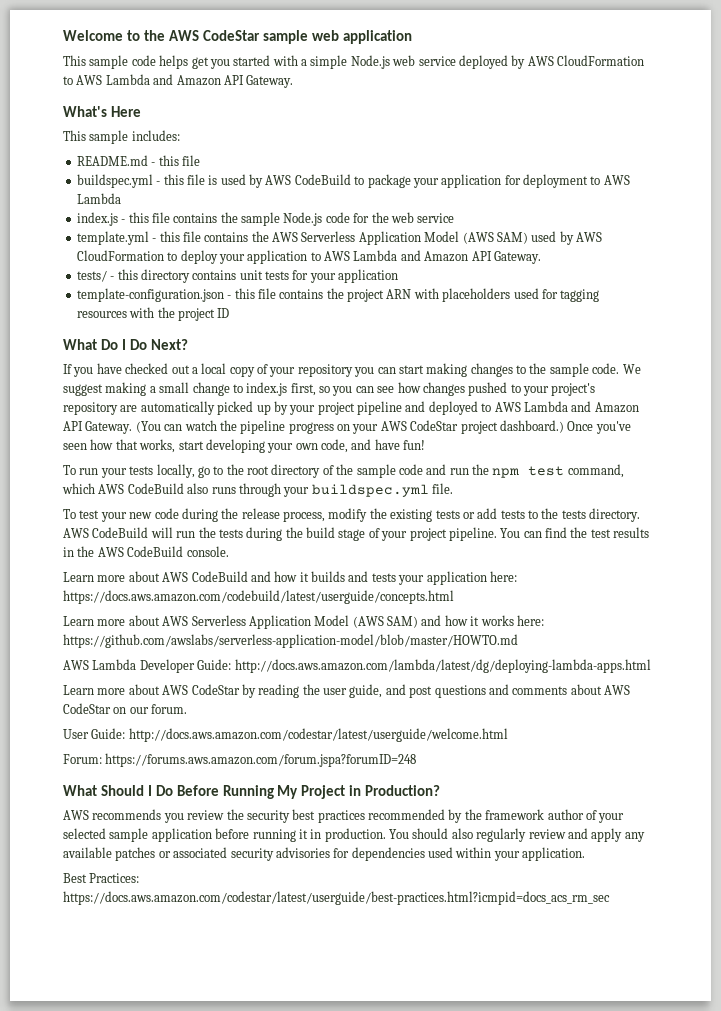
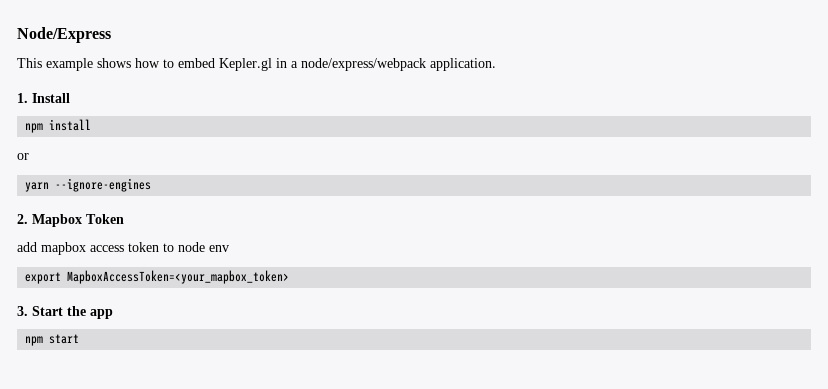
[63,30,413,44] [63,55,644,69] [63,74,294,88] [63,106,141,117] [63,130,180,144] [76,155,200,166] [76,174,630,188] [76,193,121,204] [76,212,455,226] [76,231,602,245] [76,250,541,264] [76,269,399,283] [76,288,600,302] [76,307,230,321] [63,339,188,350] [63,363,641,377] [63,382,596,396] [63,401,639,415] [63,420,631,434] [63,439,426,453] [63,464,624,478] [62,483,453,497] [63,508,641,522] [63,527,650,541] [63,546,229,557] [63,571,517,585] [63,590,454,604] [63,615,544,629] [63,634,518,648] [63,659,651,673] [63,684,630,698] [63,703,188,714] [63,728,508,742] [63,753,417,767] [63,785,441,799] [63,809,625,823] [63,828,645,842] [63,847,586,861] [63,873,140,883] [63,891,610,905] Welcome to the AWS CodeStar sample web application // This sample code helps get you started with a simple Node.js web service deployed by AWS CloudFormation to AWS Lambda and Amazon API Gateway. // What's Here // This sample includes: // README.md - this file // buildspec.yml - this file is used by AWS CodeBuild to package your application for deployment to AWS Lambda // index.js - this file contains the sample Node.js code for the web service // template.yml - this file contains the AWS Serverless Application Model (AWS SAM) used by AWS CloudFormation to deploy your application to AWS Lambda and Amazon API Gateway. // tests/ - this directory contains unit tests for your application // template-configuration.json - this file contains the project ARN with placeholders used for tagging resources with the project ID // What Do I Do Next? // If you have checked out a local copy of your repository you can start making changes to the sample code. We suggest making a small change to index.js first, so you can see how changes pushed to your project's repository are automatically picked up by your project pipeline and deployed to AWS Lambda and Amazon API Gateway. (You can watch the pipeline progress on your AWS CodeStar project dashboard.) Once you've seen how that works, start developing your own code, and have fun! // To run your tests locally, go to the root directory of the sample code and run the npm test command, which AWS CodeBuild also runs through your buildspec.yml file. // To test your new code during the release process, modify the existing tests or add tests to the tests directory. AWS CodeBuild will run the tests during the build stage of your project pipeline. You can find the test results in the AWS CodeBuild console. // Learn more about AWS CodeBuild and how it builds and tests your application here: https://docs.aws.amazon.com/codebuild/latest/userguide/concepts.html // Learn more about AWS Serverless Application Model (AWS SAM) and how it works here: https://github.com/awslabs/serverless-application-model/blob/master/HOWTO.md // AWS Lambda Developer Guide: http://docs.aws.amazon.com/lambda/latest/dg/deploying-lambda-apps.html // Learn more about AWS CodeStar by reading the user guide, and post questions and comments about AWS CodeStar on our forum. // User Guide: http://docs.aws.amazon.com/codestar/latest/userguide/welcome.html // Forum: https://forums.aws.amazon.com/forum.jspa?forumID=248 // What Should I Do Before Running My Project in Production? // AWS recommends you review the security best practices recommended by the framework author of your selected sample application before running it in production. You should also regularly review and apply any available patches or associated security advisories for dependencies used within your application. // Best Practices: https://docs.aws.amazon.com/codestar/latest/userguide/best-practices.html?icmpid=docs_acs_rm_sec -> [17,27,111,43] [17,58,496,71] [17,93,70,103] [25,119,92,133] [17,153,29,160] [25,178,152,192] [17,214,124,227] [17,242,229,255] [25,270,290,284] [17,306,113,319] [25,334,80,346] Node/Express // This example shows how to embed Kepler.gl in a node/express/webpack application. // 1. Install // npm install // or // yarn --ignore-engines // 2. Mapbox Token // add mapbox access token to node env // export MapboxAccessToken=<your_mapbox_token> // 3. Start the app // npm start

